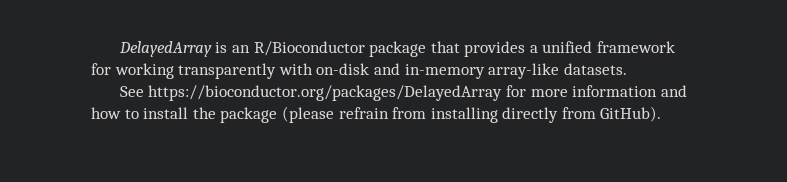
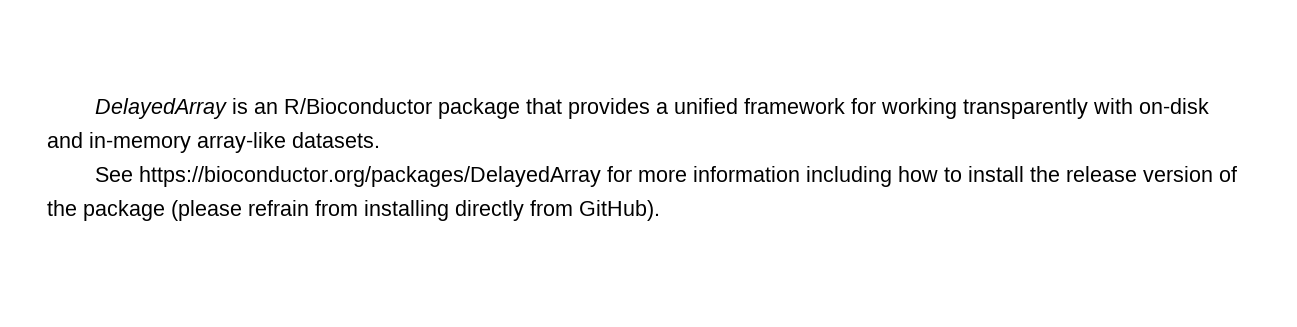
[660,85,687,97] and -> [805,166,892,187] including
(216, 113) none -> [1065,166,1237,182] [47,200,77,216] release version of the

